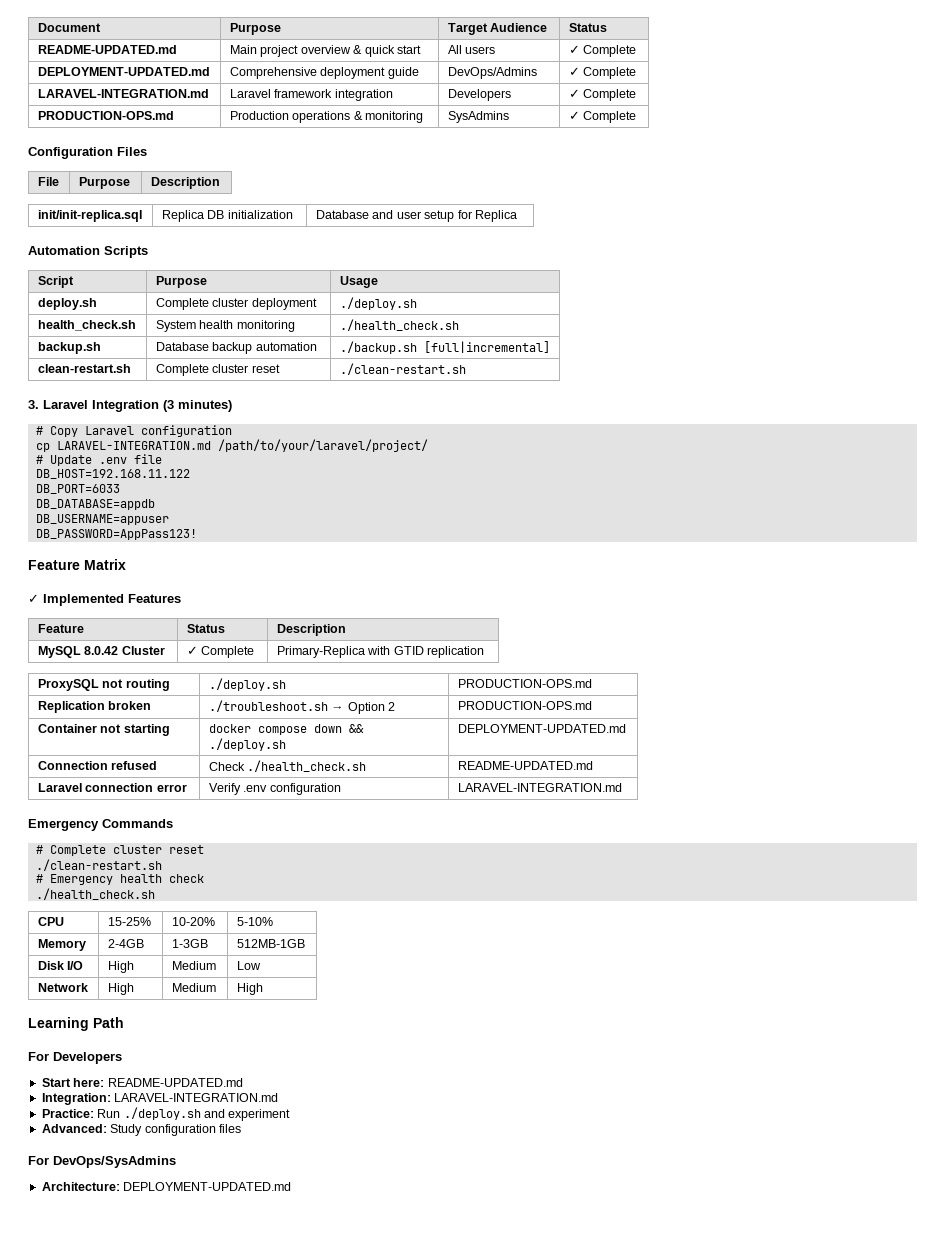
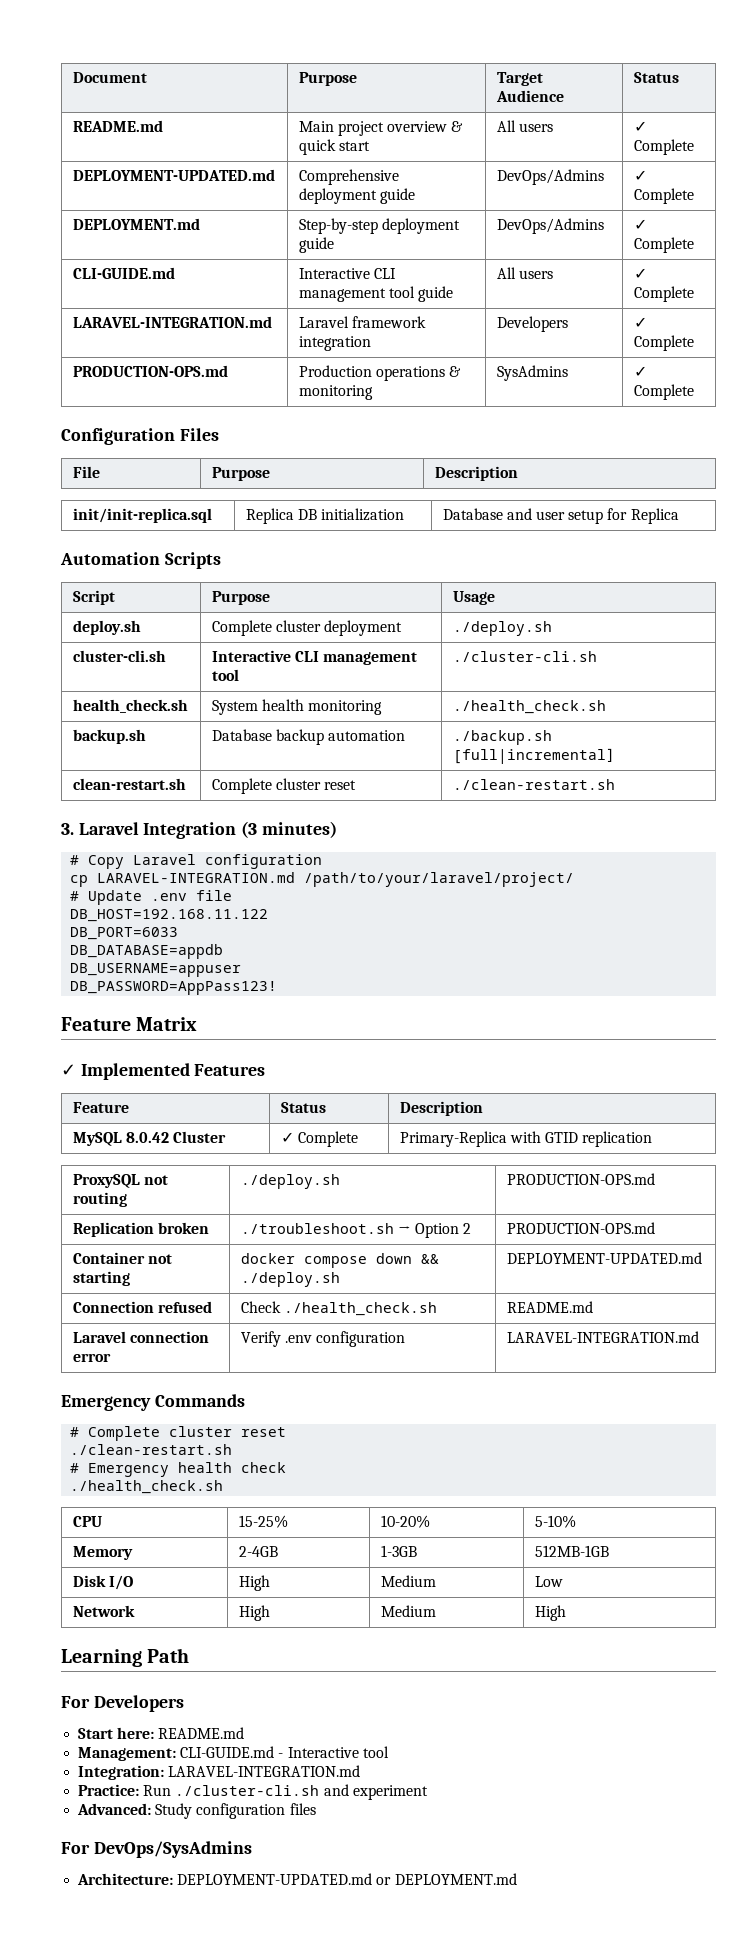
[37,45,177,54] README-UPDATED.md -> [72,120,163,132] README.md
(637, 73) none -> [72,218,200,230] [298,218,460,234] [298,237,334,253] [496,218,604,234] [633,219,647,230] [633,237,694,253] [72,267,175,279] [298,268,396,279] [298,286,453,302] [496,267,553,279] [633,268,647,279] [633,286,694,302] // DEPLOYMENT.md | Step-by-step deployment guide | DevOps/Admins | ✓ Complete // CLI-GUIDE.md | Interactive CLI management tool guide | All users | ✓ Complete
(417, 303) none -> [72,650,166,662] [211,650,417,665] [211,669,239,681] [452,651,597,662] // cluster-cli.sh | Interactive CLI management tool | ./cluster-cli.sh
[457,761,593,770] README-UPDATED.md -> [506,1301,593,1313] README.md
[107,1078,243,1087] README-UPDATED.md -> [158,1727,245,1739] [78,1746,389,1761] README.md // Management: CLI-GUIDE.md - Interactive tool
[123,1107,201,1120] ./deploy.sh -> [175,1785,320,1796] ./cluster-cli.sh
(292, 1186) none -> [376,1873,517,1885] or DEPLOYMENT.md

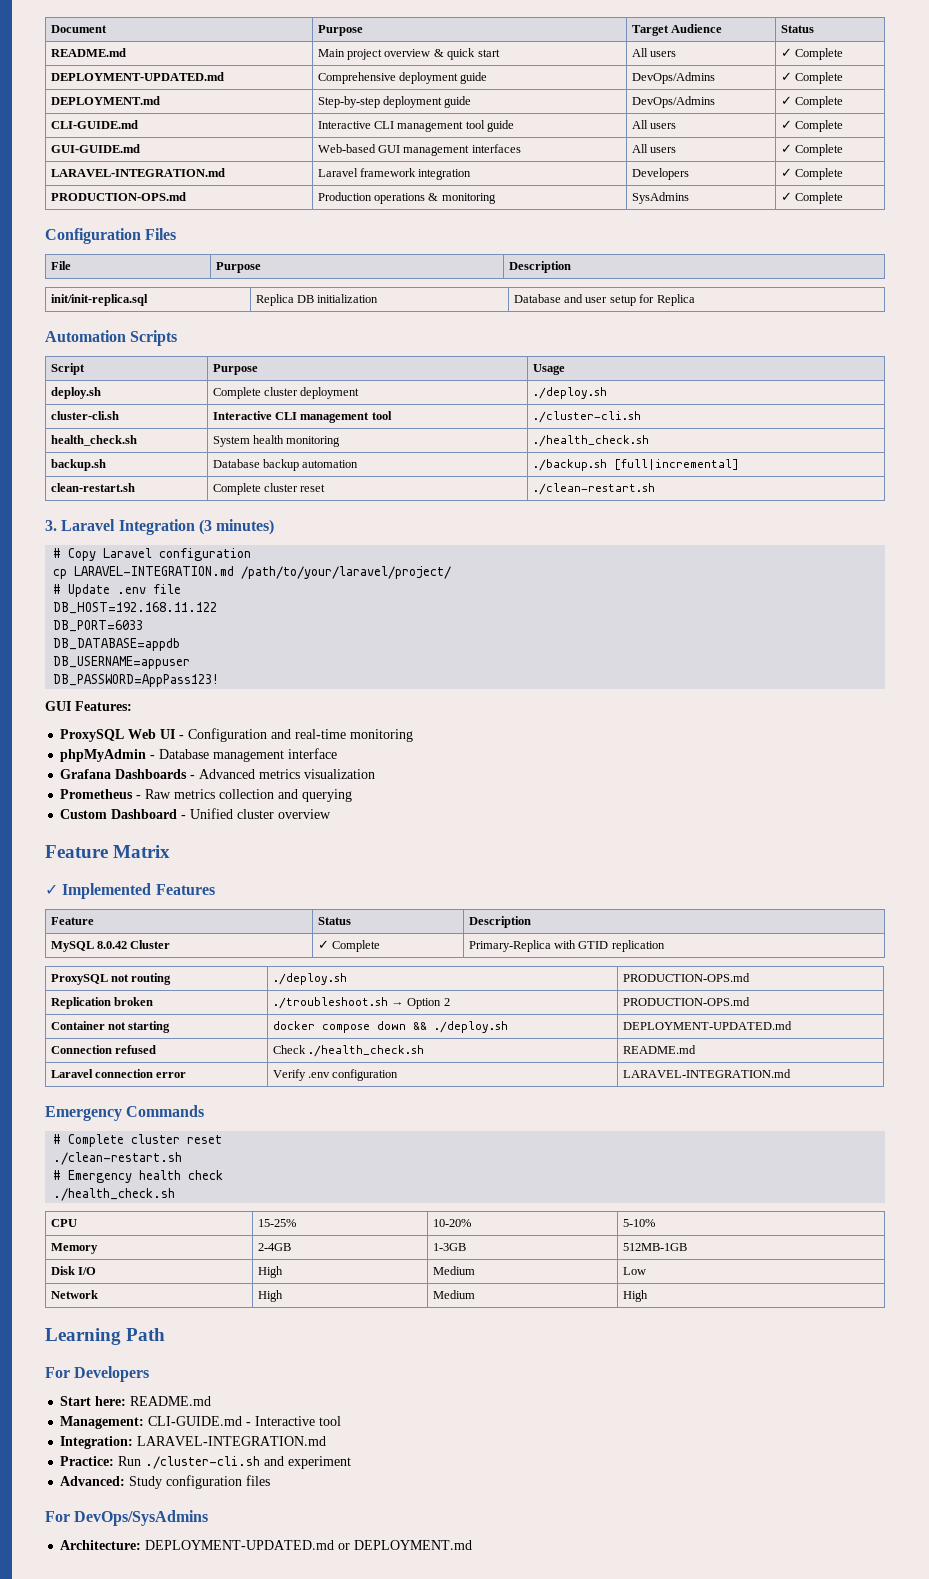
(694, 294) none -> [50,144,140,153] [317,144,521,156] [631,144,677,153] [780,144,844,156] // GUI-GUIDE.md | Web-based GUI management interfaces | All users | ✓ Complete
(278, 988) none -> [45,701,132,711] [60,728,414,742] [60,748,338,762] [60,769,376,779] [60,789,353,802] [60,808,332,819] // GUI Features: // ProxySQL Web UI - Configuration and real-time monitoring // phpMyAdmin - Database management interface // Grafana Dashboards - Advanced metrics visualization // Prometheus - Raw metrics collection and querying // Custom Dashboard - Unified cluster overview

